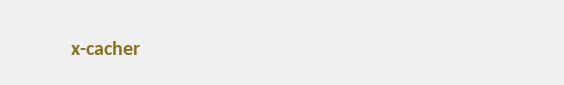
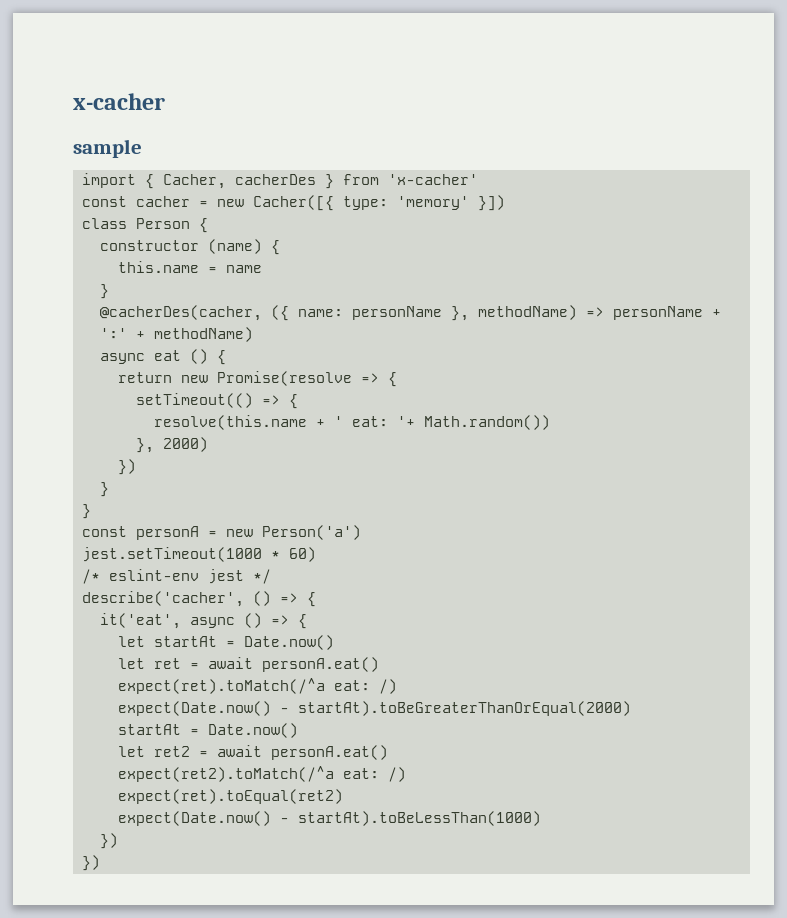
(140, 48) none -> [73,139,142,158] [82,173,479,189] [82,195,506,211] [82,218,209,233] [100,239,281,255] [118,261,263,273] [100,284,110,299] [100,305,722,321] [100,327,254,342] [100,349,227,365] [118,371,398,387] [136,393,299,409] [154,415,551,430] [136,437,209,453] [118,459,137,475] [100,482,110,497] [82,504,92,519] [82,525,362,540] [82,547,317,562] [82,569,272,584] [82,591,317,607] [100,613,308,629] [118,635,335,650] [118,657,380,672] [118,678,398,694] [118,701,632,716] [118,723,299,738] [118,745,389,760] [118,766,407,782] [118,789,344,804] [118,811,542,826] [100,833,119,849] [82,855,101,871] // sample // import { Cacher, cacherDes } from 'x-cacher' // const cacher = new Cacher([{ type: 'memory' }]) // class Person { // constructor (name) { // this.name = name // } // @cacherDes(cacher, ({ name: personName }, methodName) => personName + ':' + methodName) // async eat () { // return new Promise(resolve => { // setTimeout(() => { // resolve(this.name + ' eat: '+ Math.random()) // }, 2000) // }) // } // } // const personA = new Person('a') // jest.setTimeout(1000 * 60) // /* eslint-env jest */ // describe('cacher', () => { // it('eat', async () => { // let startAt = Date.now() // let ret = await personA.eat() // expect(ret).toMatch(/^a eat: /) // expect(Date.now() - startAt).toBeGreaterThanOrEqual(2000) // startAt = Date.now() // let ret2 = await personA.eat() // expect(ret2).toMatch(/^a eat: /) // expect(ret).toEqual(ret2) // expect(Date.now() - startAt).toBeLessThan(1000) // }) // })

